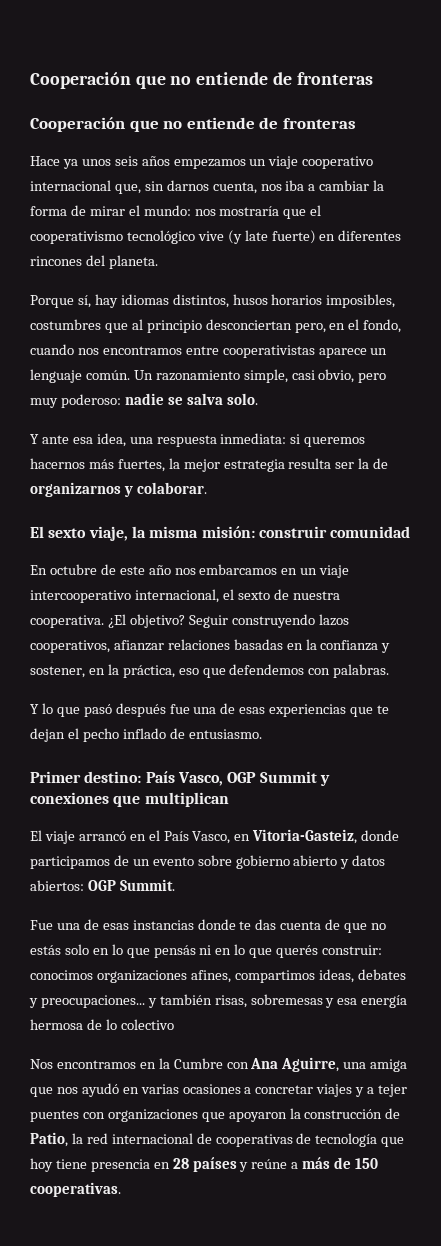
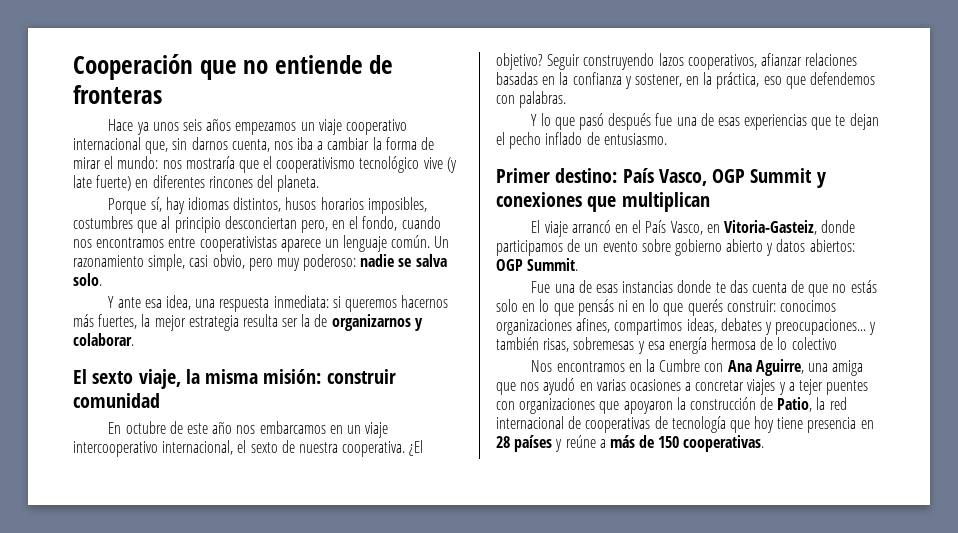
[30,72,373,89] [30,117,356,132] Cooperación que no entiende de fronteras // Cooperación que no entiende de fronteras -> [73,54,394,80] [73,85,162,104] Cooperación que no entiende de fronteras

